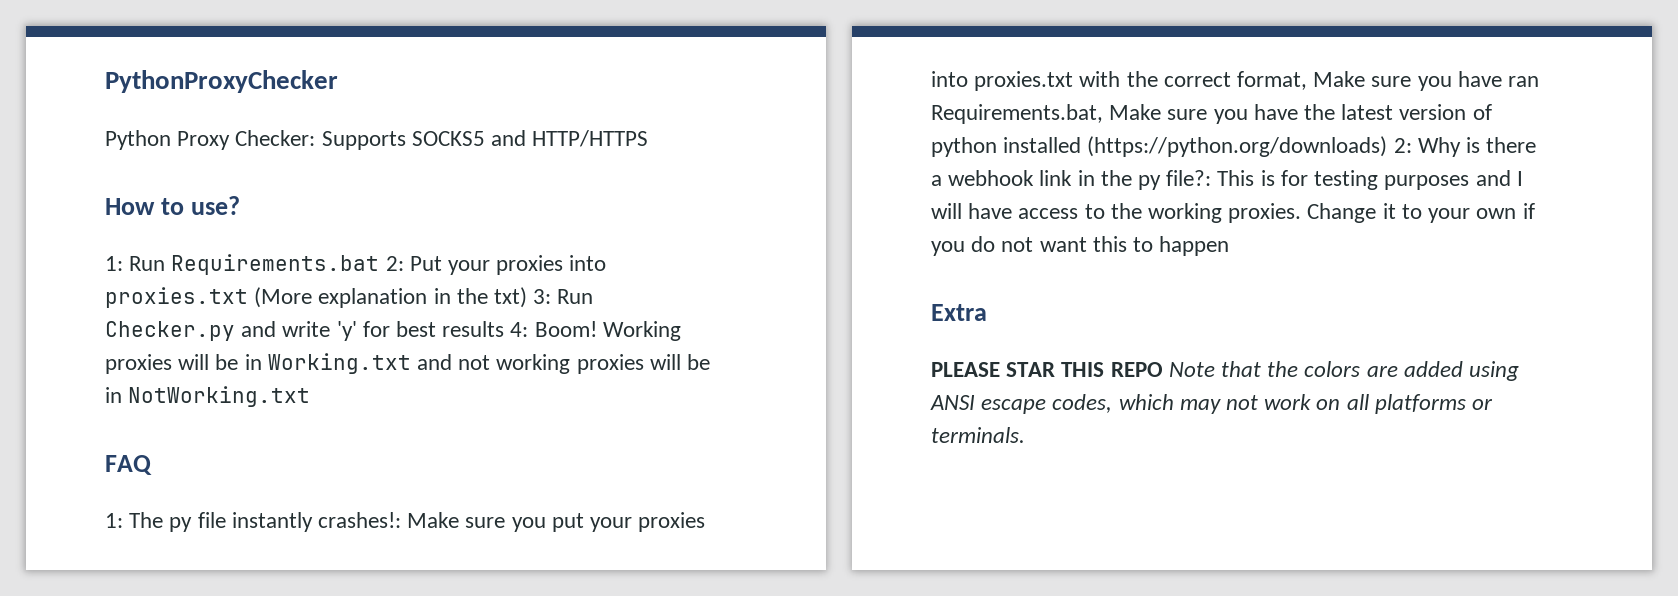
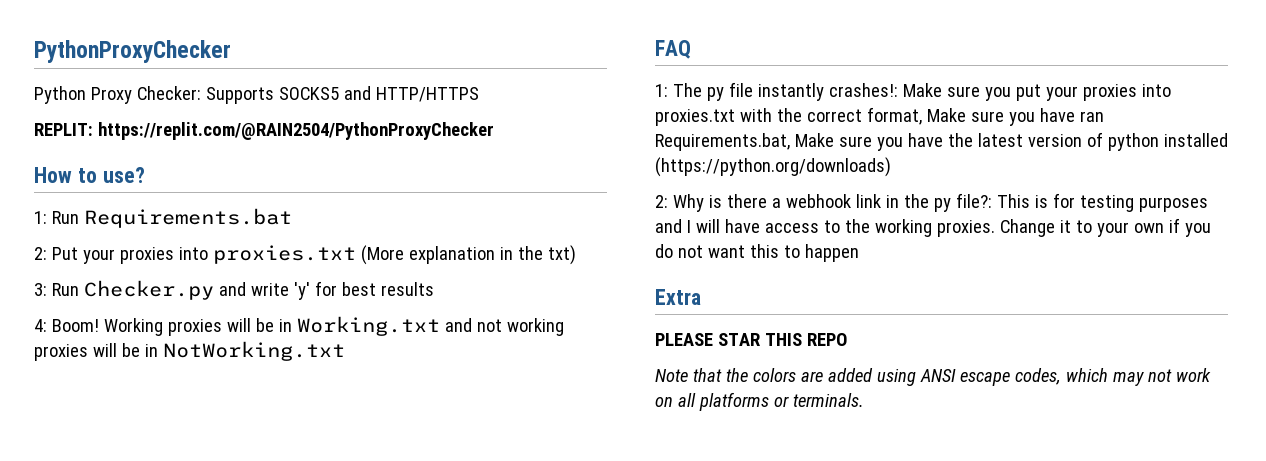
(649, 138) none -> [34,122,494,140] // REPLIT: https://replit.com/@RAIN2504/PythonProxyChecker
(380, 264) none -> (292, 218) //
(528, 297) none -> (576, 255) //
(505, 329) none -> (434, 289) //
(1388, 146) none -> (891, 167) //
(1163, 369) none -> (847, 339) //

